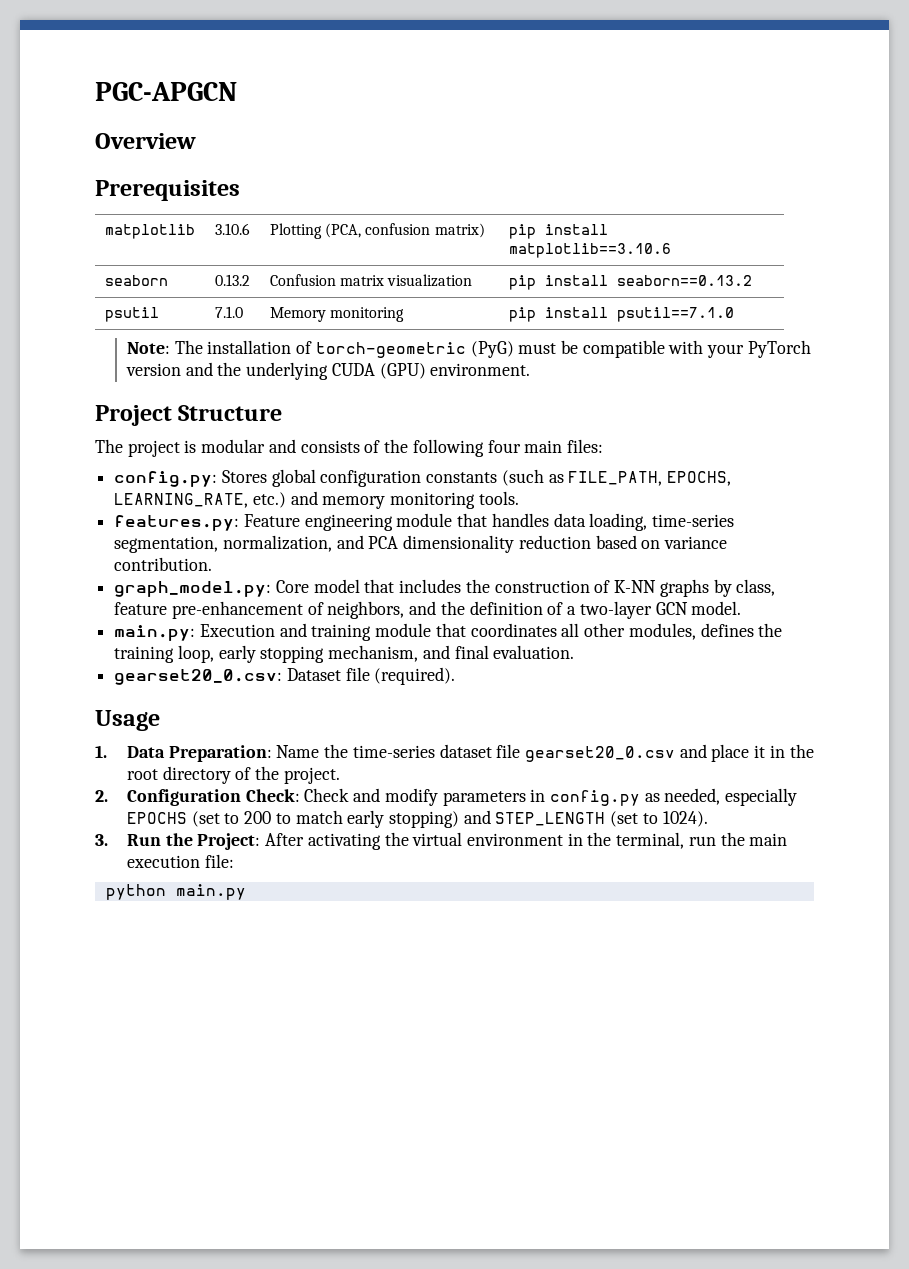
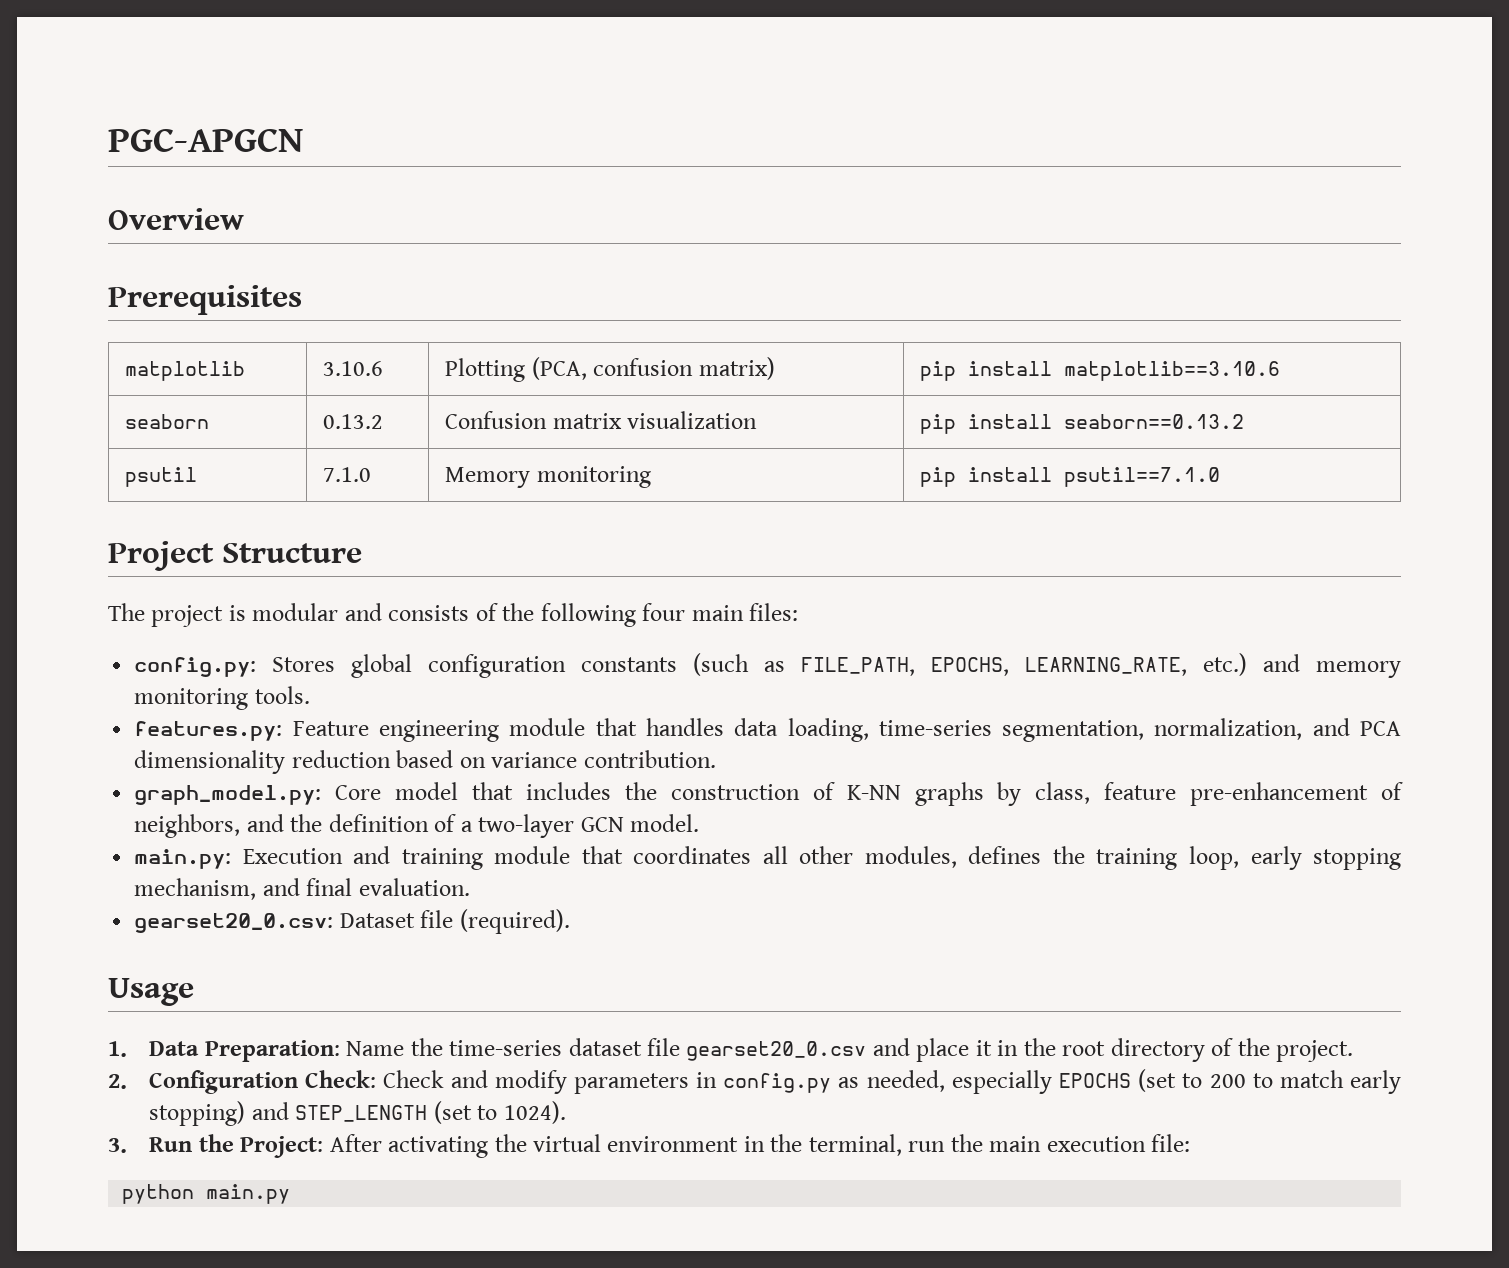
[126,340,811,358] [125,362,531,380] // Note: The installation of torch-geometric (PyG) must be compatible with your PyTorch version and the underlying CUDA (GPU) environment. -> (1221, 477) none

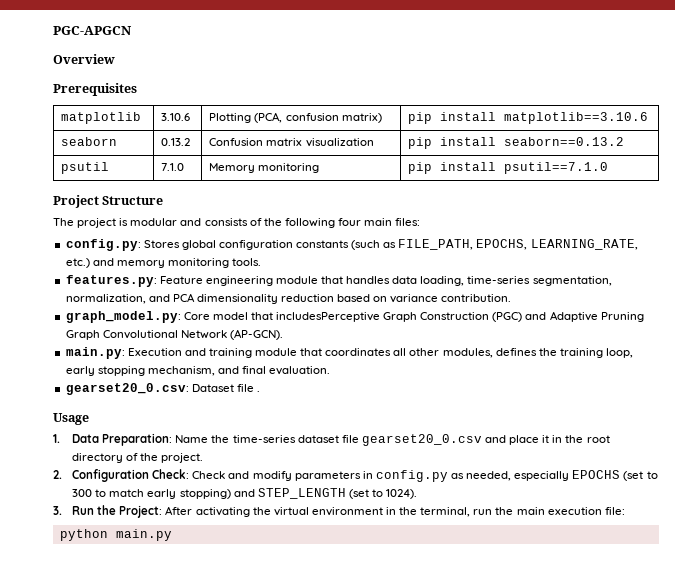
[526,782,1403,806] [134,814,700,838] includes the construction of K-NN graphs by class, feature pre-enhancement of neighbors, and the definition of a two-layer GCN model. -> [276,311,644,322] [65,329,283,340] includesPerceptive Graph Construction (PGC) and Adaptive Pruning Graph Convolutional Network (AP-GCN).
[459,909,570,934] (required). -> [256,391,260,392] .
[1209,1074,1246,1088] 200 -> [72,489,93,497] 300

